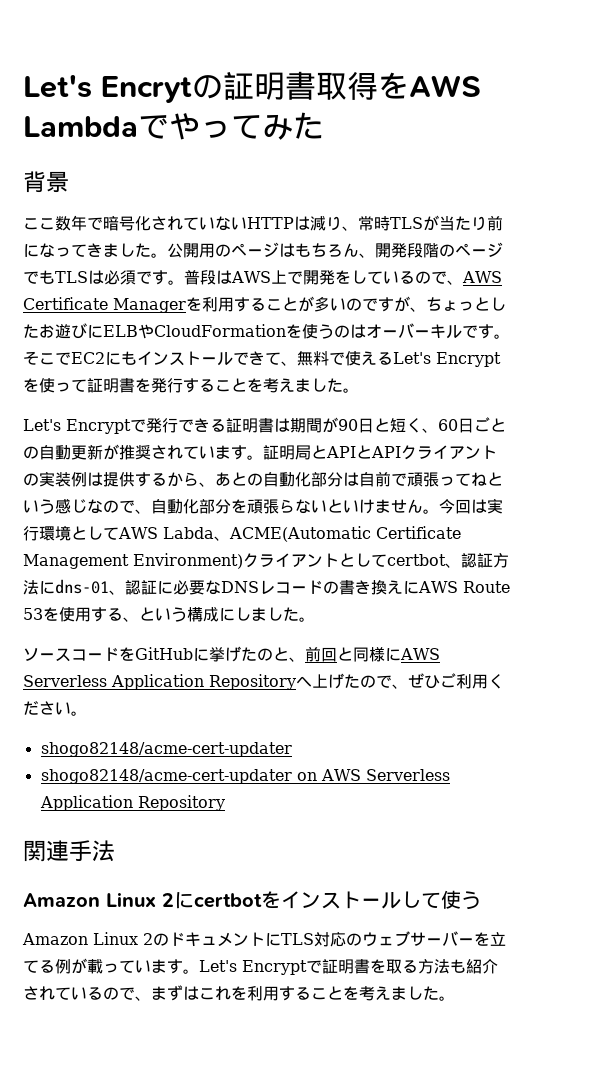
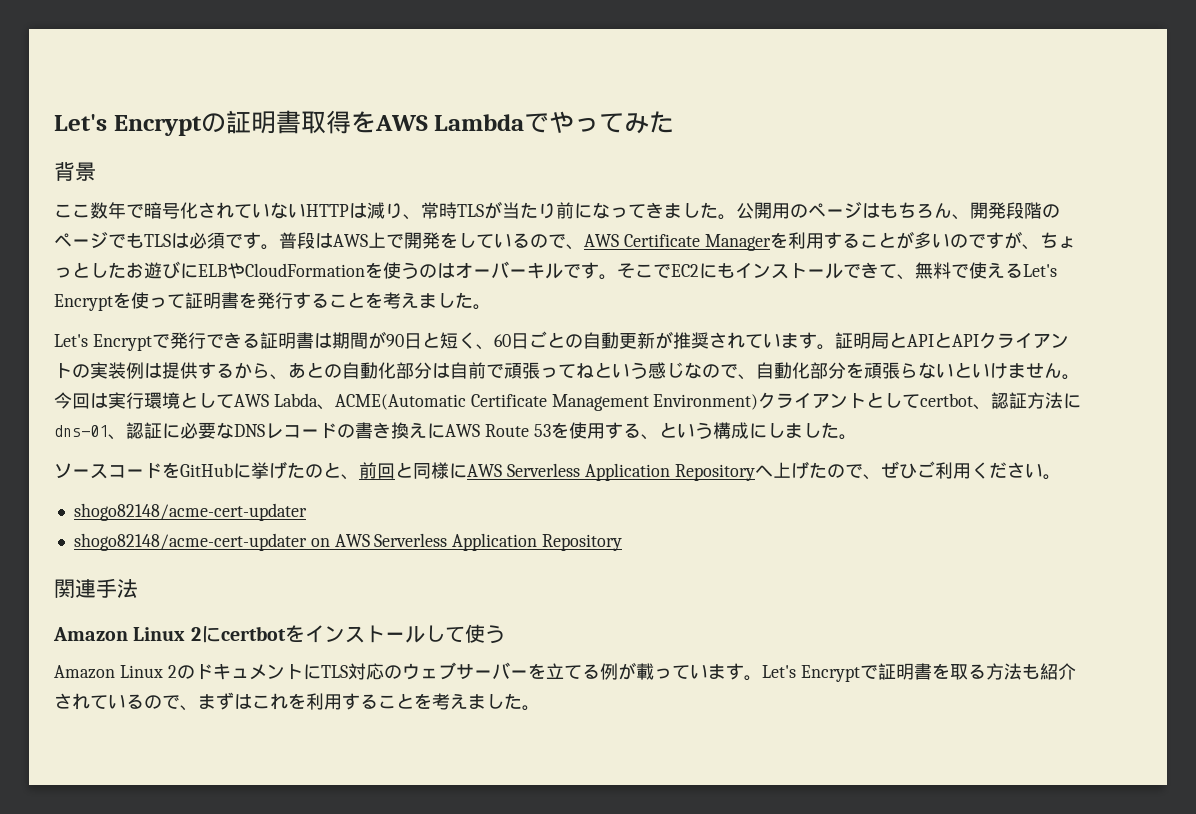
[23,75,192,103] Let's Encryt -> [54,114,202,136] Let's Encrypt

